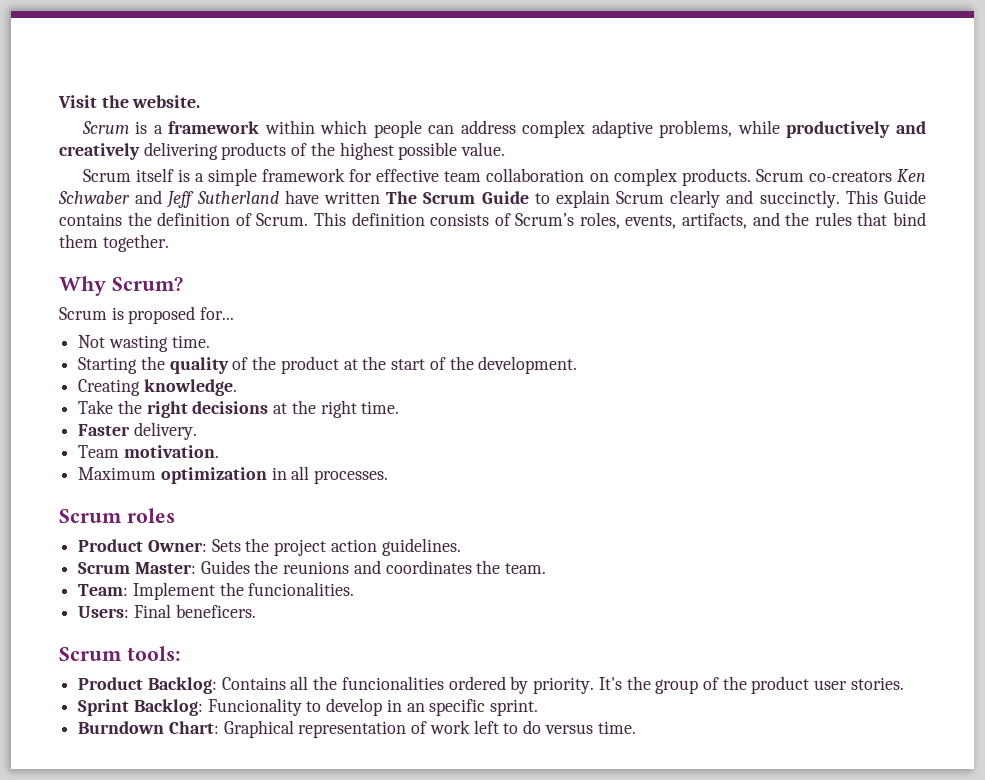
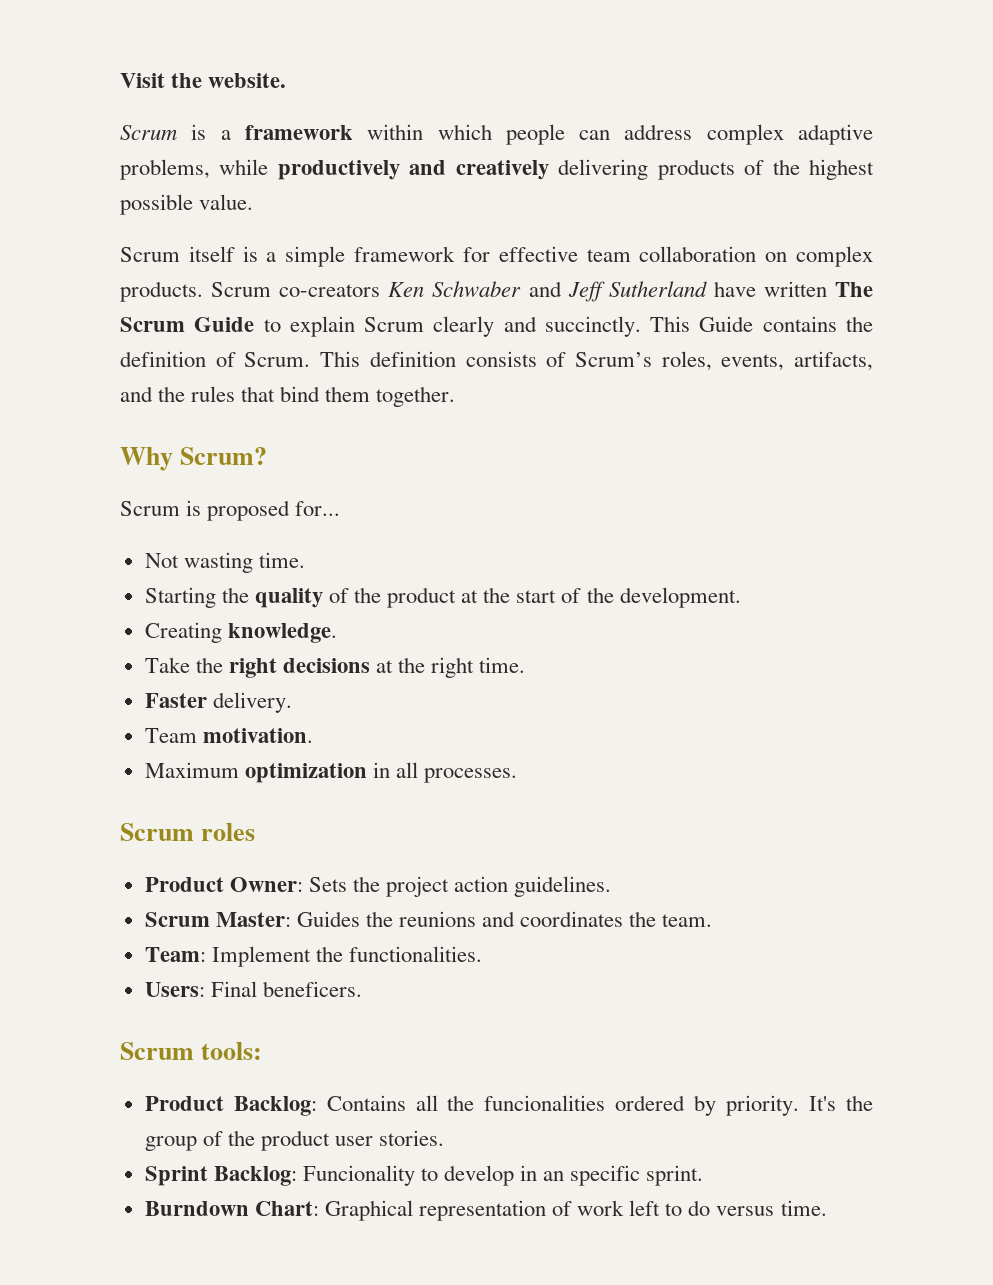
[248,582,355,596] funcionalities. -> [348,946,482,962] functionalities.

